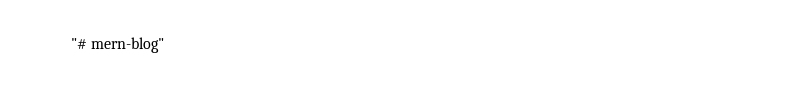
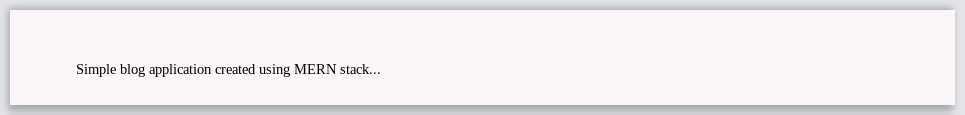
[71,37,165,53] "# mern-blog" -> [76,64,381,77] Simple blog application created using MERN stack...

